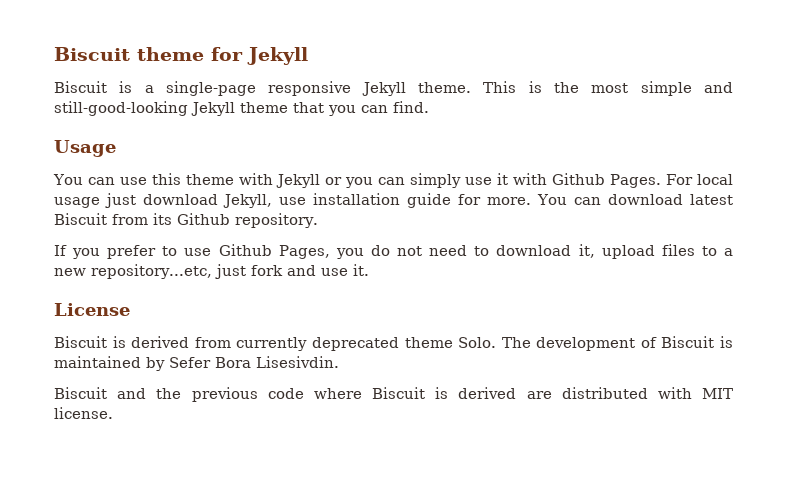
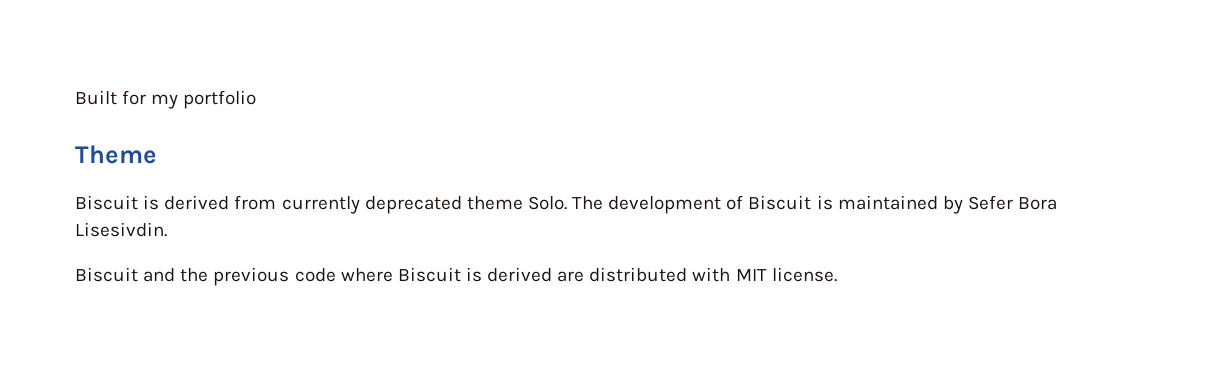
[54,47,308,65] [54,81,734,96] [54,101,429,116] [54,140,116,157] [53,173,734,188] [54,193,734,208] [54,213,318,228] [54,244,734,259] [54,264,369,279] [54,303,130,316] Biscuit theme for Jekyll // Biscuit is a single-page responsive Jekyll theme. This is the most simple and still-good-looking Jekyll theme that you can find. // Usage // You can use this theme with Jekyll or you can simply use it with Github Pages. For local usage just download Jekyll, use installation guide for more. You can download latest Biscuit from its Github repository. // If you prefer to use Github Pages, you do not need to download it, upload files to a new repository...etc, just fork and use it. // License -> [75,90,257,109] [75,145,157,164] Built for my portfolio // Theme

